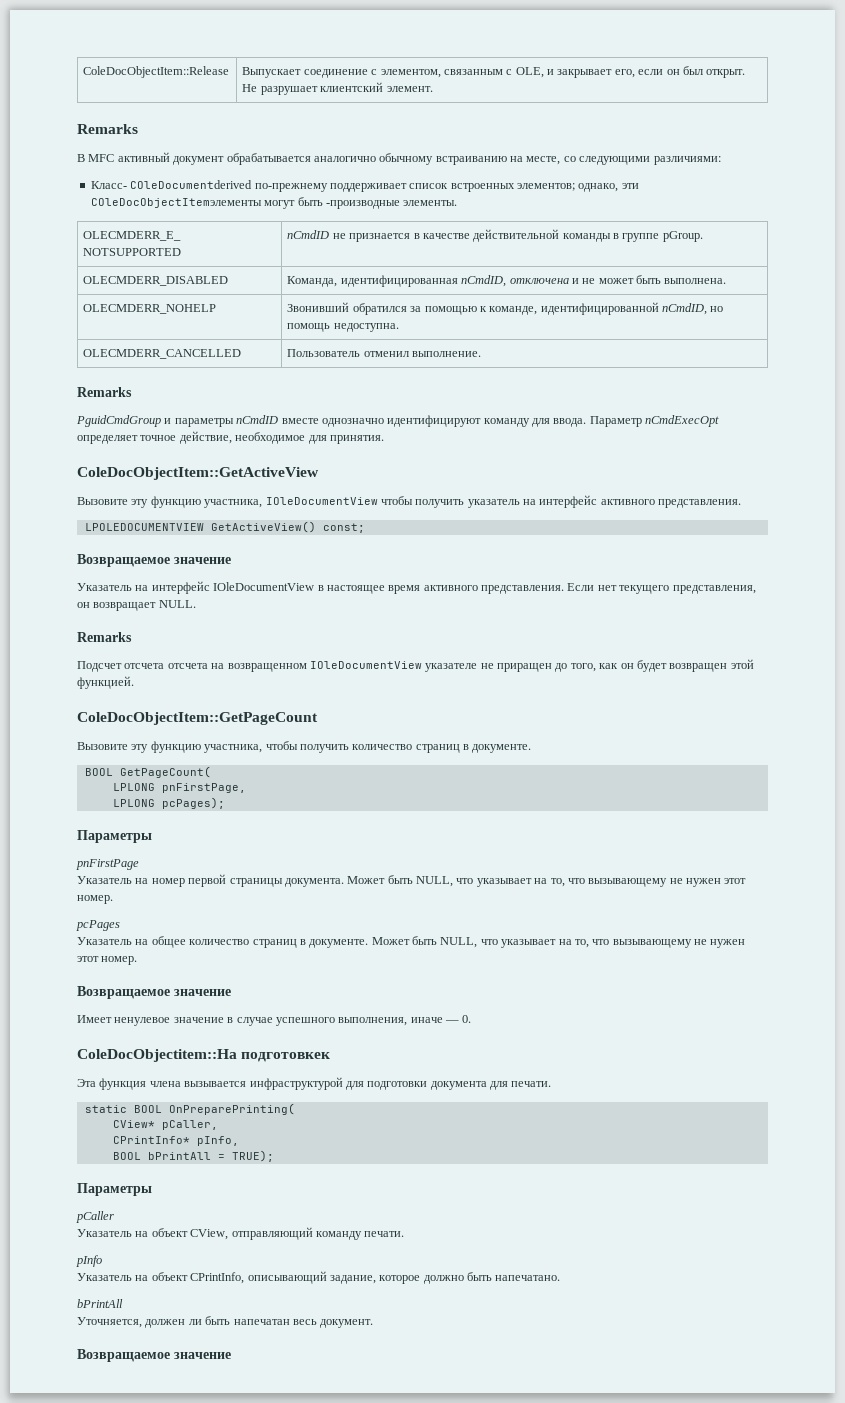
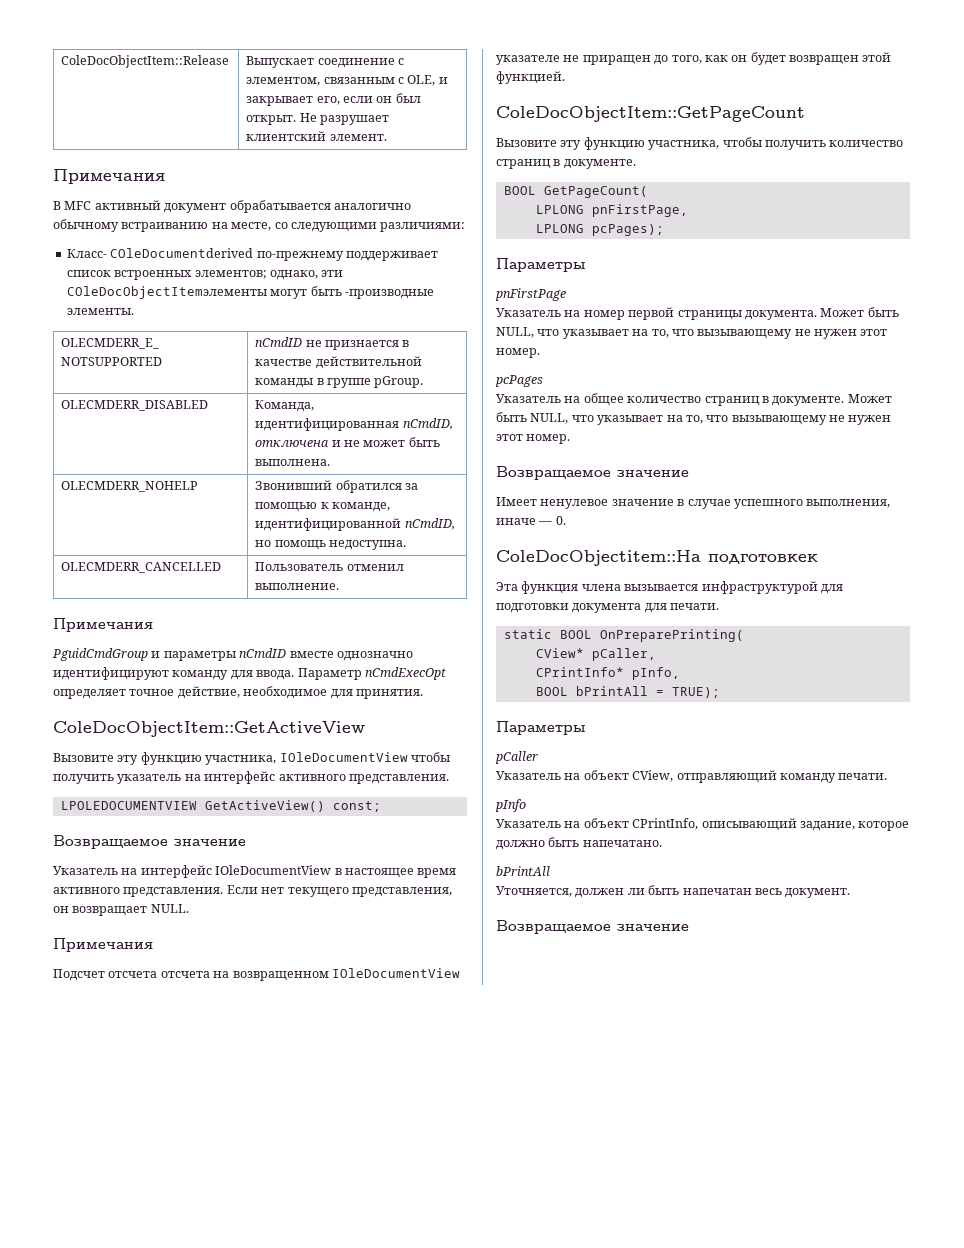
[77,124,138,134] Remarks -> [53,169,165,184] Примечания
[77,387,132,397] Remarks -> [53,618,153,632] Примечания
[77,632,132,642] Remarks -> [53,938,153,952] Примечания

